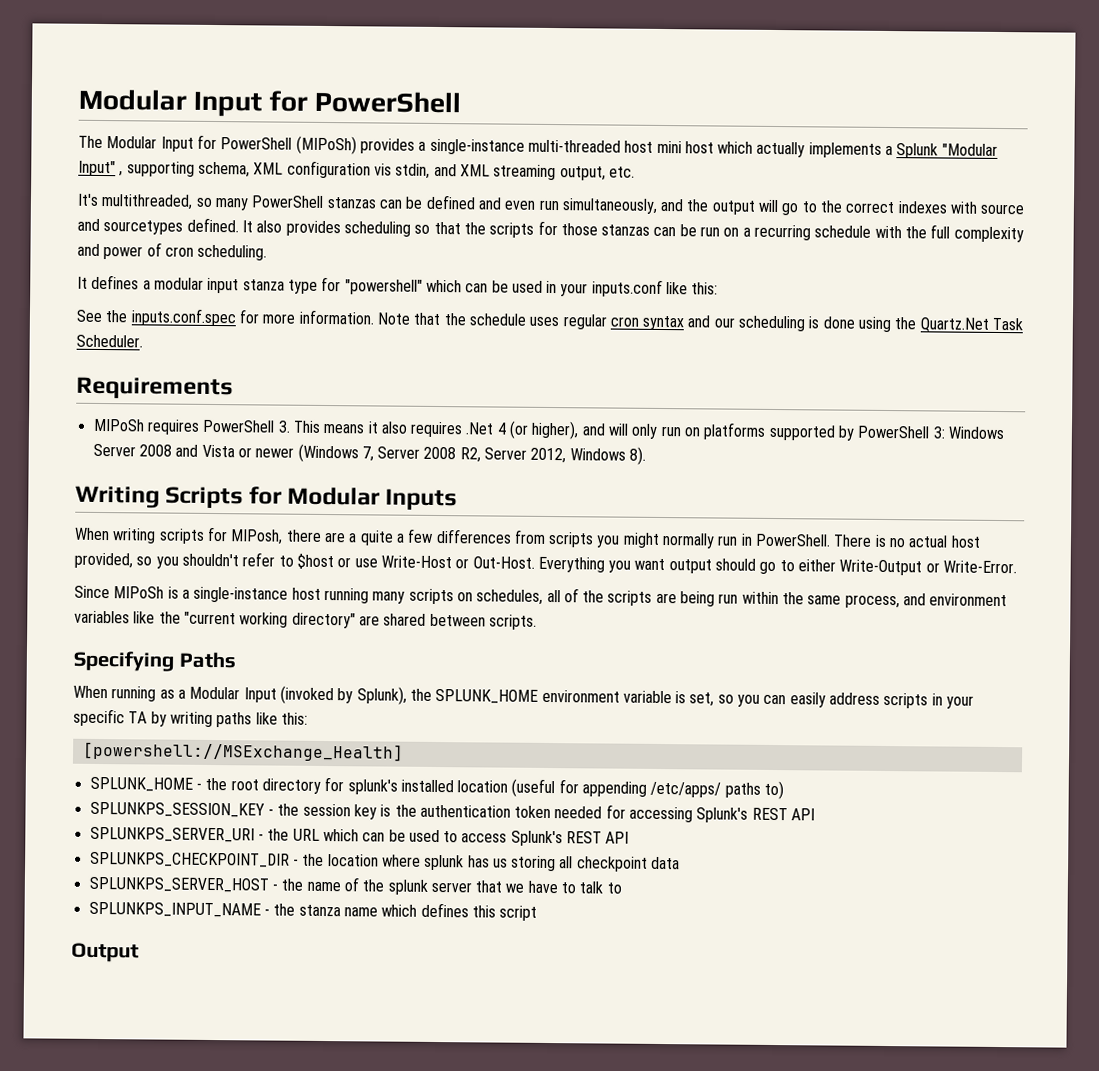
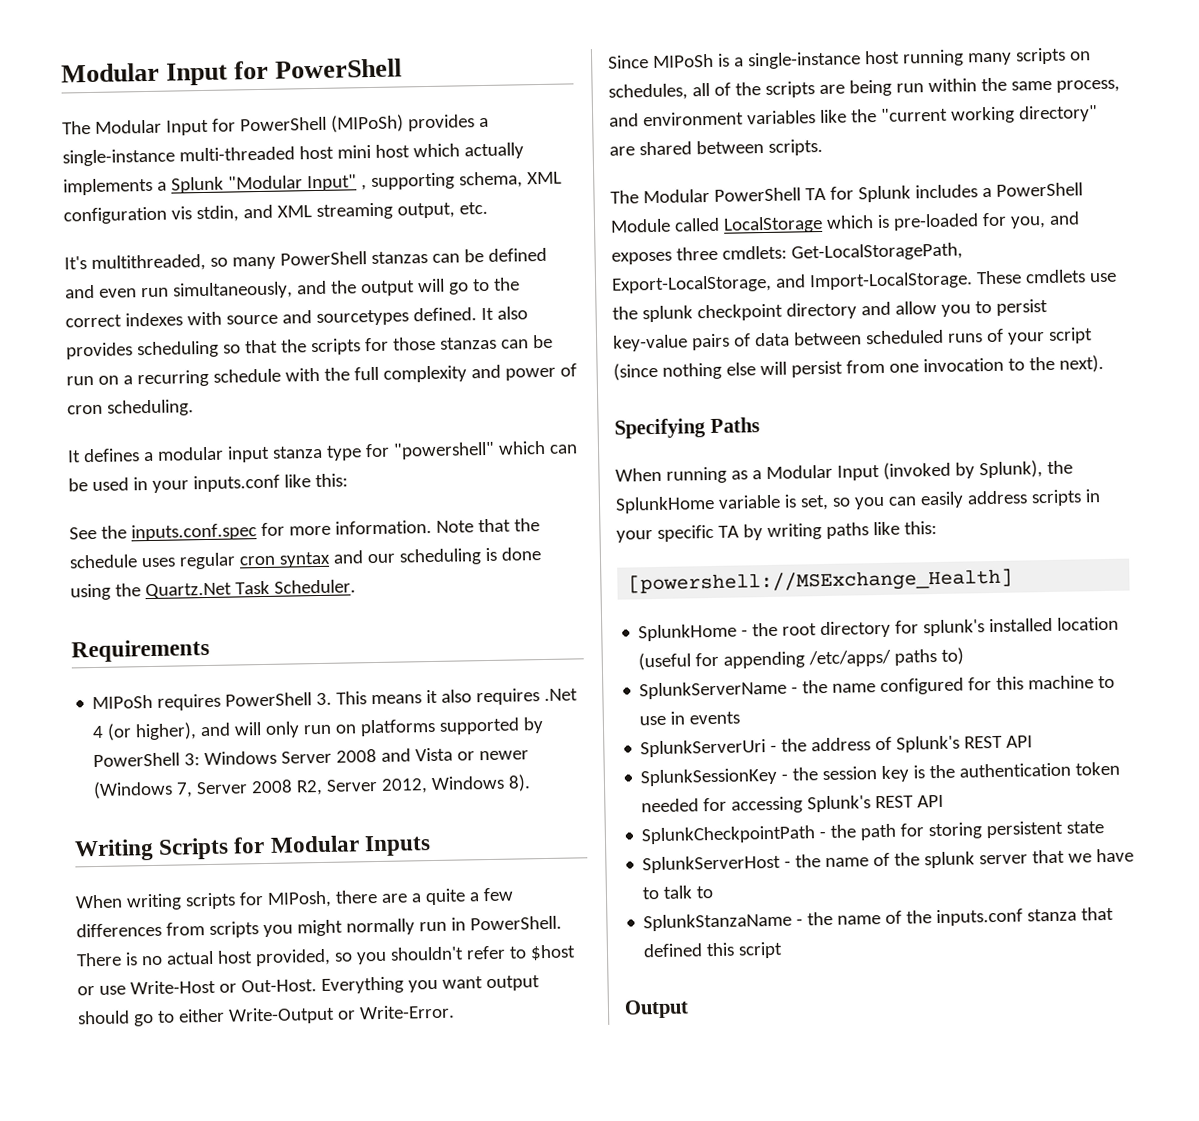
(537, 622) none -> [610,182,1083,204] [610,211,1080,234] [611,242,963,265] [611,269,1117,294] [612,298,1048,323] [613,327,1093,352] [613,354,1104,381] // The Modular PowerShell TA for Splunk includes a PowerShell Module called LocalStorage which is pre-loaded for you, and exposes three cmdlets: Get-LocalStoragePath, Export-LocalStorage, and Import-LocalStorage. These cmdlets use the splunk checkpoint directory and allow you to persist key-value pairs of data between scheduled runs of your script (since nothing else will persist from one invocation to the next).
[435,688,620,704] SPLUNK_HOME environment -> [615,495,715,514] SplunkHome
[89,776,193,792] SPLUNK_HOME -> [638,623,738,642] SplunkHome
[89,801,265,818] SPLUNKPS_SESSION_KEY -> [639,675,1116,700] [639,711,741,726] [640,735,1034,758] [640,767,779,787] SplunkServerName - the name configured for this machine to use in events // SplunkServerUri - the address of Splunk's REST API // SplunkSessionKey
[89,826,630,847] [89,851,681,872] [88,876,269,893] SPLUNKPS_SERVER_URI - the URL which can be used to access Splunk's REST API // SPLUNKPS_CHECKPOINT_DIR - the location where splunk has us storing all checkpoint data // SPLUNKPS_SERVER_HOST -> [641,820,1105,845] [642,854,782,874] SplunkCheckpointPath - the path for storing persistent state // SplunkServerHost
[88,901,469,918] SPLUNKPS_INPUT_NAME - the stanza name which defines -> [643,906,1115,932] [643,943,704,958] SplunkStanzaName - the name of the inputs.conf stanza that defined

